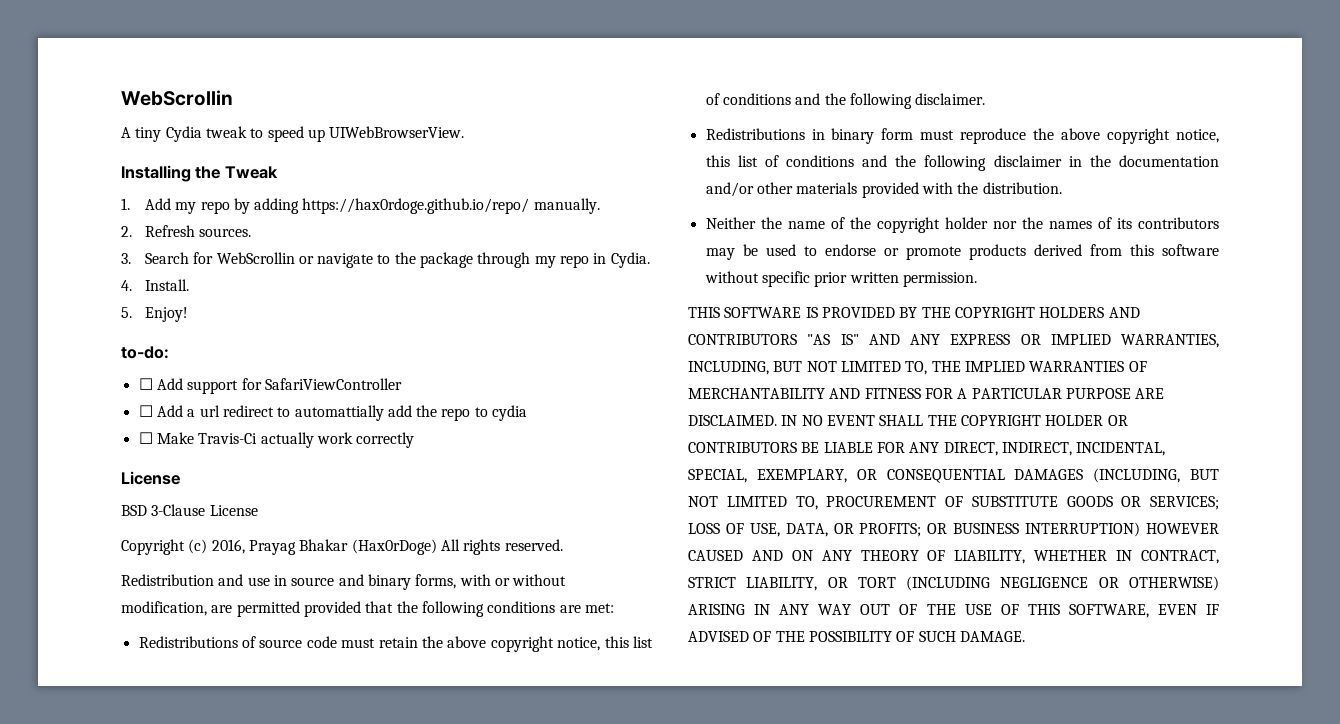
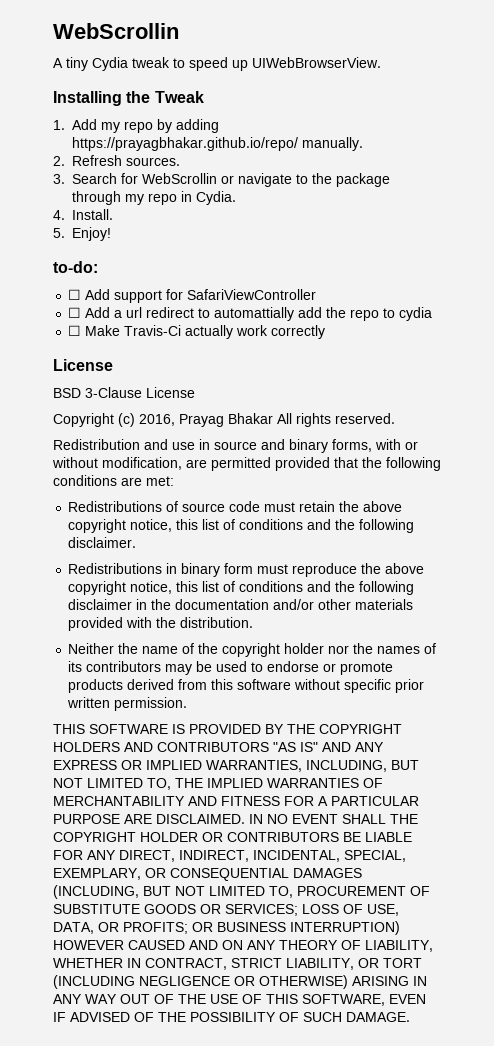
[302,198,530,214] https://hax0rdoge.github.io/repo/ -> [72,137,298,151] https://prayagbhakar.github.io/repo/
[351,539,437,555] (Hax0rDoge) -> (273, 418) none

